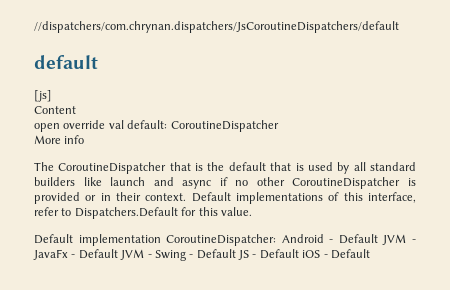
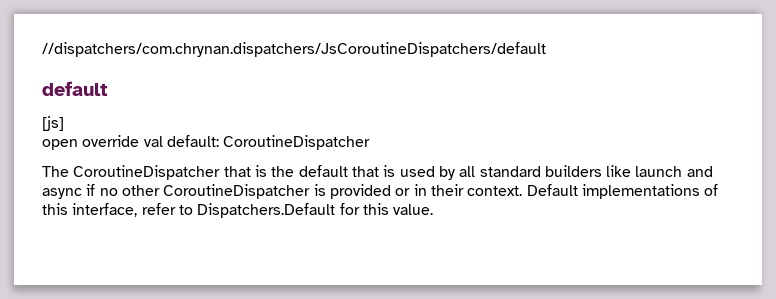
[34,106,76,114] // Content -> (64, 123) none
[34,135,85,144] // More info -> (371, 142) none
[34,234,416,246] [33,249,370,261] // Default implementation CoroutineDispatcher: Android - Default JVM - JavaFx - Default JVM - Swing - Default JS - Default iOS - Default -> (434, 209) none

